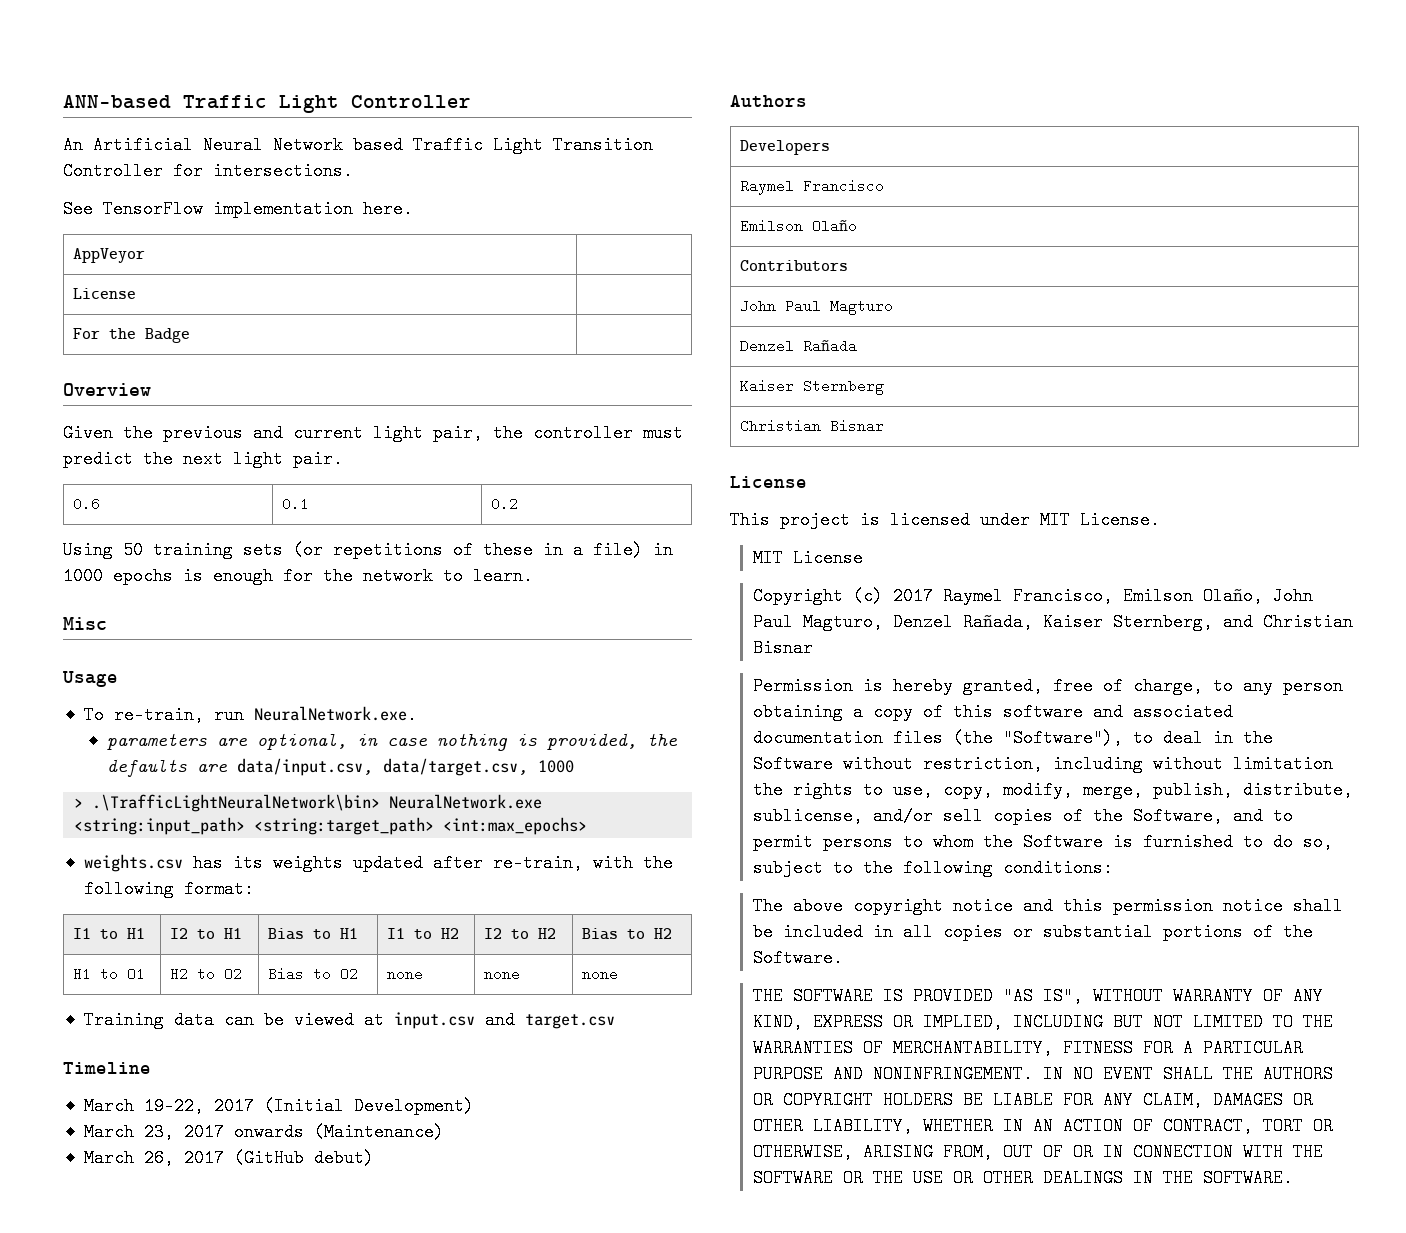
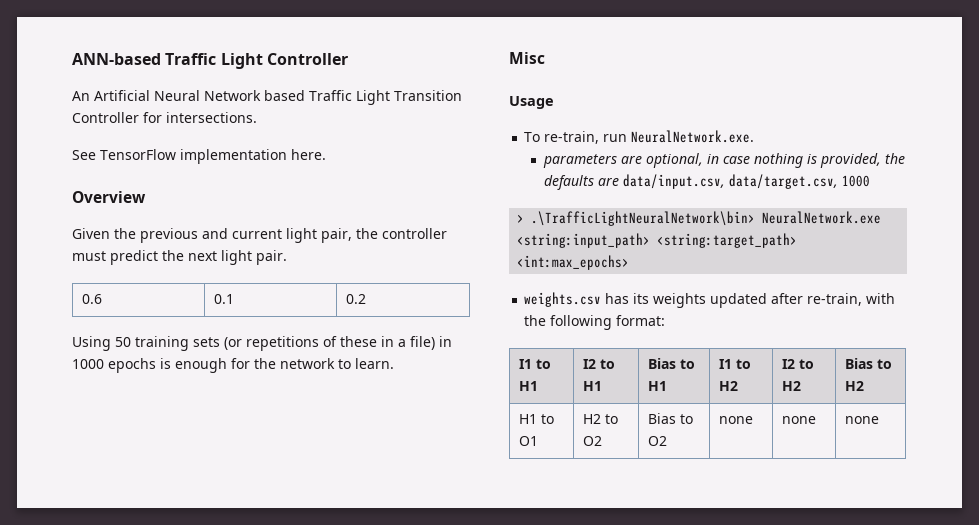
[73,248,146,263] [73,288,137,299] [73,328,191,343] // AppVeyor | // License | // For the Badge | -> (326, 154) none
[83,1011,615,1029] [63,1062,151,1074] [83,1097,474,1115] [83,1123,444,1141] [83,1149,374,1167] [730,95,807,107] [740,140,831,155] [740,179,885,195] [740,219,858,233] [740,260,849,271] [740,299,894,315] [740,339,858,353] [740,379,885,395] [740,419,885,433] [730,476,807,488] [730,511,1160,529] [753,549,864,567] [753,587,1314,605] [753,613,1354,631] [753,639,814,657] [753,677,1344,695] [753,703,1234,721] [753,729,1274,747] [753,755,1334,773] [753,781,1354,799] [753,807,1294,825] [753,833,1334,851] [753,859,1114,877] [753,897,1344,915] [753,923,1314,941] [753,949,844,967] [753,987,1324,1005] [753,1013,1334,1031] [753,1039,1304,1057] [753,1065,1334,1083] [753,1091,1314,1109] [753,1117,1334,1135] [753,1143,1324,1161] [753,1169,1294,1187] // Training data can be viewed at input.csv and target.csv // Timeline // March 19-22, 2017 (Initial Development) // March 23, 2017 onwards (Maintenance) // March 26, 2017 (GitHub debut) // Authors // Developers // Raymel Francisco // Emilson Olaño // Contributors // John Paul Magturo // Denzel Rañada // Kaiser Sternberg // Christian Bisnar // License // This project is licensed under MIT License. // MIT License // Copyright (c) 2017 Raymel Francisco, Emilson Olaño, John Paul Magturo, Denzel Rañada, Kaiser Sternberg, and Christian Bisnar // Permission is hereby granted, free of charge, to any person obtaining a copy of this software and associated documentation files (the "Software"), to deal in the Software without restriction, including without limitation the rights to use, copy, modify, merge, publish, distribute, sublicense, and/or sell copies of the Software, and to permit persons to whom the Software is furnished to do so, subject to the following conditions: // The above copyright notice and this permission notice shall be included in all copies or substantial portions of the Software. // THE SOFTWARE IS PROVIDED "AS IS", WITHOUT WARRANTY OF ANY KIND, EXPRESS OR IMPLIED, INCLUDING BUT NOT LIMITED TO THE WARRANTIES OF MERCHANTABILITY, FITNESS FOR A PARTICULAR PURPOSE AND NONINFRINGEMENT. IN NO EVENT SHALL THE AUTHORS OR COPYRIGHT HOLDERS BE LIABLE FOR ANY CLAIM, DAMAGES OR OTHER LIABILITY, WHETHER IN AN ACTION OF CONTRACT, TORT OR OTHERWISE, ARISING FROM, OUT OF OR IN CONNECTION WITH THE SOFTWARE OR THE USE OR OTHER DEALINGS IN THE SOFTWARE. -> (880, 420) none

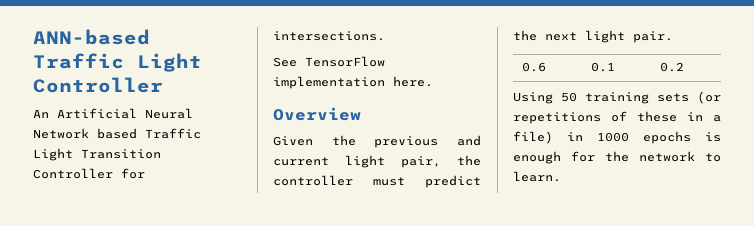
[509,52,545,64] [509,96,554,109] [524,130,755,144] [543,153,906,168] [544,174,871,190] [517,211,882,226] [517,233,798,248] [517,255,630,270] [524,292,896,308] [524,315,666,330] [519,359,552,369] [519,381,539,391] [583,359,616,369] [583,381,603,391] [648,358,696,369] [648,381,668,391] [719,359,752,369] [719,381,739,391] [782,359,815,369] [782,381,802,391] [845,358,893,369] [845,381,865,391] [519,414,555,424] [519,436,539,446] [583,414,619,424] [583,436,603,446] [648,413,694,424] [648,436,668,446] [719,416,754,424] [782,416,817,424] [845,416,880,424] // Misc // Usage // To re-train, run NeuralNetwork.exe. // parameters are optional, in case nothing is provided, the defaults are data/input.csv, data/target.csv, 1000 // > .\TrafficLightNeuralNetwork\bin> NeuralNetwork.exe <string:input_path> <string:target_path> <int:max_epochs> // weights.csv has its weights updated after re-train, with the following format: // I1 to H1 | I2 to H1 | Bias to H1 | I1 to H2 | I2 to H2 | Bias to H2 // H1 to O1 | H2 to O2 | Bias to O2 | none | none | none -> (561, 176) none

